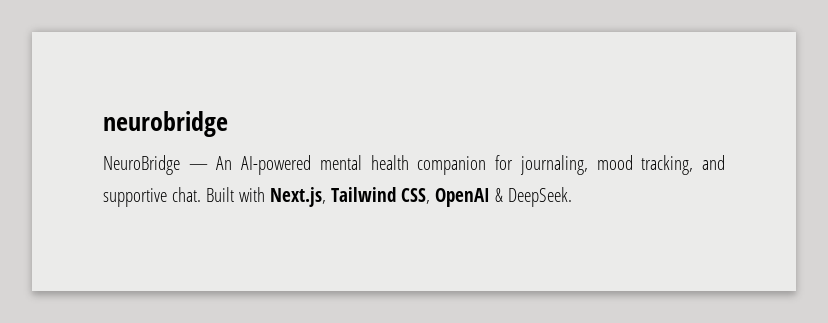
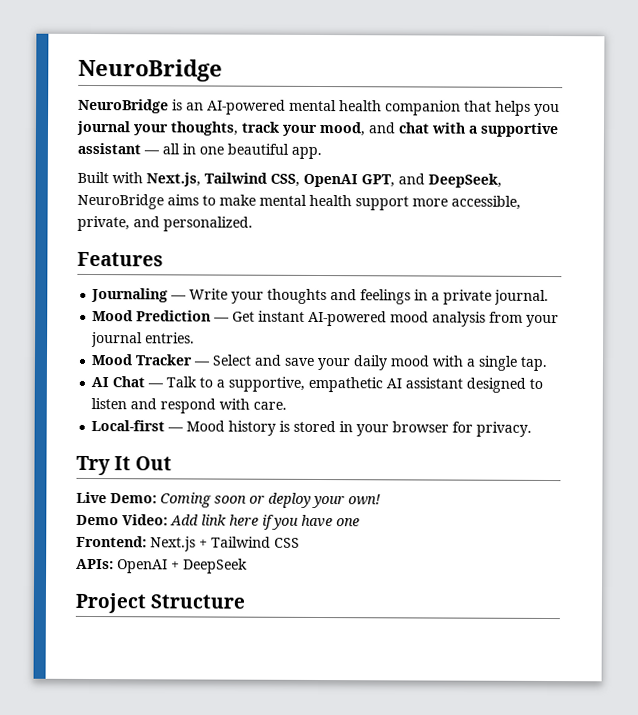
[103,111,228,137] [103,155,233,175] neurobridge // NeuroBridge — An -> [78,58,223,82] [78,98,204,114] NeuroBridge // NeuroBridge is an
[495,155,726,175] [103,187,201,207] for journaling, mood tracking, and supportive chat. -> [464,100,560,117] [76,120,559,138] [77,142,322,160] that helps you journal your thoughts, track your mood, and chat with a supportive assistant — all in one beautiful app. //
[494,187,572,207] & DeepSeek. -> [361,173,502,188] [77,193,521,211] [77,215,253,232] [77,251,163,267] [91,288,550,306] [92,310,560,328] [91,332,196,348] [91,354,549,371] [91,376,544,393] [91,398,288,414] [91,420,533,437] [76,455,173,476] [76,491,381,509] [76,514,360,530] [76,535,300,552] [76,558,248,574] [75,592,246,614] GPT, and DeepSeek, NeuroBridge aims to make mental health support more accessible, private, and personalized. // Features // Journaling — Write your thoughts and feelings in a private journal. // Mood Prediction — Get instant AI-powered mood analysis from your journal entries. // Mood Tracker — Select and save your daily mood with a single tap. // AI Chat — Talk to a supportive, empathetic AI assistant designed to listen and respond with care. // Local-first — Mood history is stored in your browser for privacy. // Try It Out // Live Demo: Coming soon or deploy your own! // Demo Video: Add link here if you have one // Frontend: Next.js + Tailwind CSS // APIs: OpenAI + DeepSeek // Project Structure

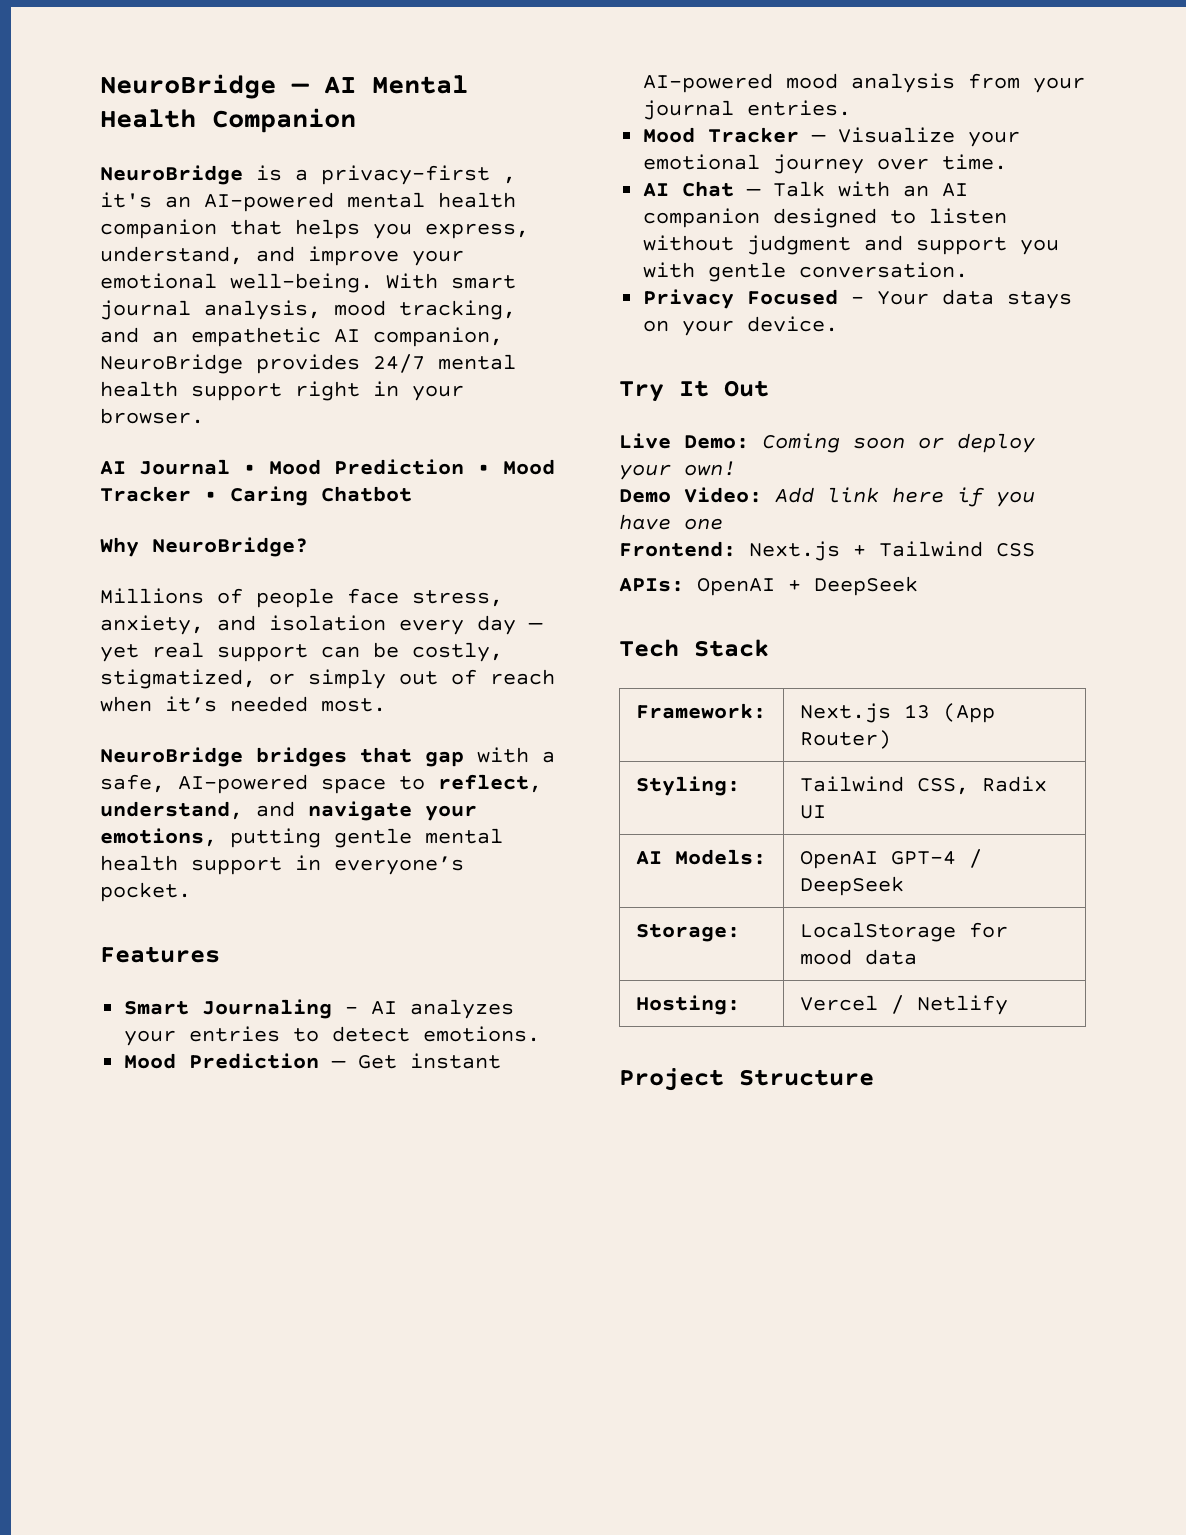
[78,58,223,82] [78,98,183,114] NeuroBridge // NeuroBridge is -> [100,74,468,99] [100,108,356,133] [100,165,516,185] [100,192,152,208] NeuroBridge — AI Mental Health Companion // NeuroBridge is a privacy-first , it's
[76,120,559,138] [77,142,322,160] [77,171,502,188] [77,193,521,211] [77,215,253,232] [77,251,163,267] [91,288,550,306] journal your thoughts, track your mood, and chat with a supportive assistant — all in one beautiful app. // Built with Next.js, Tailwind CSS, OpenAI GPT, and DeepSeek, NeuroBridge aims to make mental health support more accessible, private, and personalized. // Features // Journaling — Write your thoughts and feelings in a private journal. -> [425,223,529,239] [100,246,464,266] [100,273,516,293] [100,300,516,320] [100,327,503,347] [100,354,516,374] [100,381,464,401] [100,408,204,424] [100,459,555,475] [100,486,412,506] [100,537,308,557] [100,588,503,608] [100,615,543,635] [100,642,503,662] [100,669,555,689] [100,696,386,712] [100,747,555,767] [100,774,542,794] [100,801,477,821] [100,828,503,848] [100,855,464,875] [100,882,191,902] [100,946,220,963] [124,999,515,1019] [124,1026,541,1046] express, understand, and improve your emotional well-being. With smart journal analysis, mood tracking, and an empathetic AI companion, NeuroBridge provides 24/7 mental health support right in your browser. // AI Journal • Mood Prediction • Mood Tracker • Caring Chatbot // Why NeuroBridge? // Millions of people face stress, anxiety, and isolation every day — yet real support can be costly, stigmatized, or simply out of reach when it’s needed most. // NeuroBridge bridges that gap with a safe, AI-powered space to reflect, understand, and navigate your emotions, putting gentle mental health support in everyone’s pocket. // Features // Smart Journaling - AI analyzes your entries to detect emotions.
[212,354,549,371] [91,376,544,393] [91,398,288,414] [91,420,533,437] Select and save your daily mood with a single tap. // AI Chat — Talk to a supportive, empathetic AI assistant designed to listen and respond with care. // Local-first — Mood history is stored in your browser for privacy. -> [838,127,1021,147] [643,154,1008,174] [643,181,969,197] [643,208,1008,228] [643,235,1060,255] [643,262,969,282] [643,289,1073,309] [643,316,839,336] Visualize your emotional journey over time. // AI Chat — Talk with an AI companion designed to listen without judgment and support you with gentle conversation. // Privacy Focused - Your data stays on your device.
(248, 566) none -> [619,639,769,657] [635,703,766,719] [799,703,995,723] [799,730,891,749] [635,776,740,796] [799,776,1047,795] [799,805,826,819] [635,849,766,865] [799,849,982,869] [799,876,904,896] [635,924,740,942] [799,922,1008,942] [799,949,917,965] [635,995,740,1015] [799,995,1008,1015] // Tech Stack // Framework: | Next.js 13 (App Router) // Styling: | Tailwind CSS, Radix UI // AI Models: | OpenAI GPT-4 / DeepSeek // Storage: | LocalStorage for mood data // Hosting: | Vercel / Netlify

